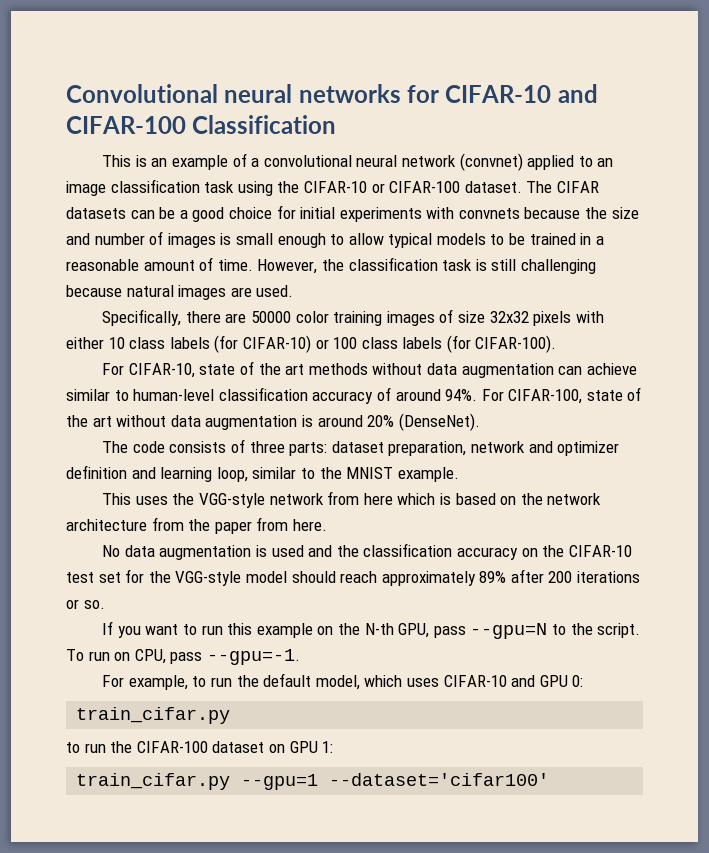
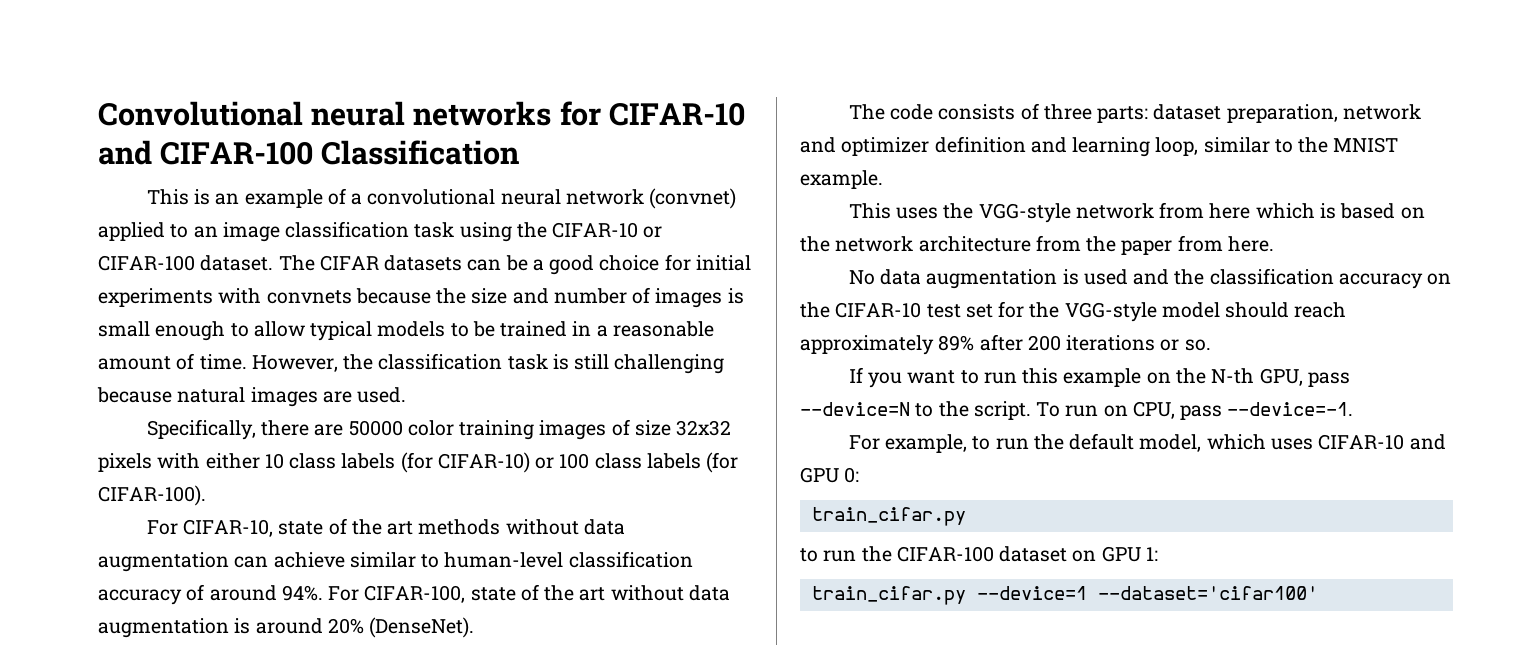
[470,623,548,639] --gpu=N -> [800,402,910,416] --device=N
[206,649,300,665] --gpu=-1. -> [1227,402,1354,416] --device=-1.
[241,774,319,790] --gpu=1 -> [976,586,1087,600] --device=1

